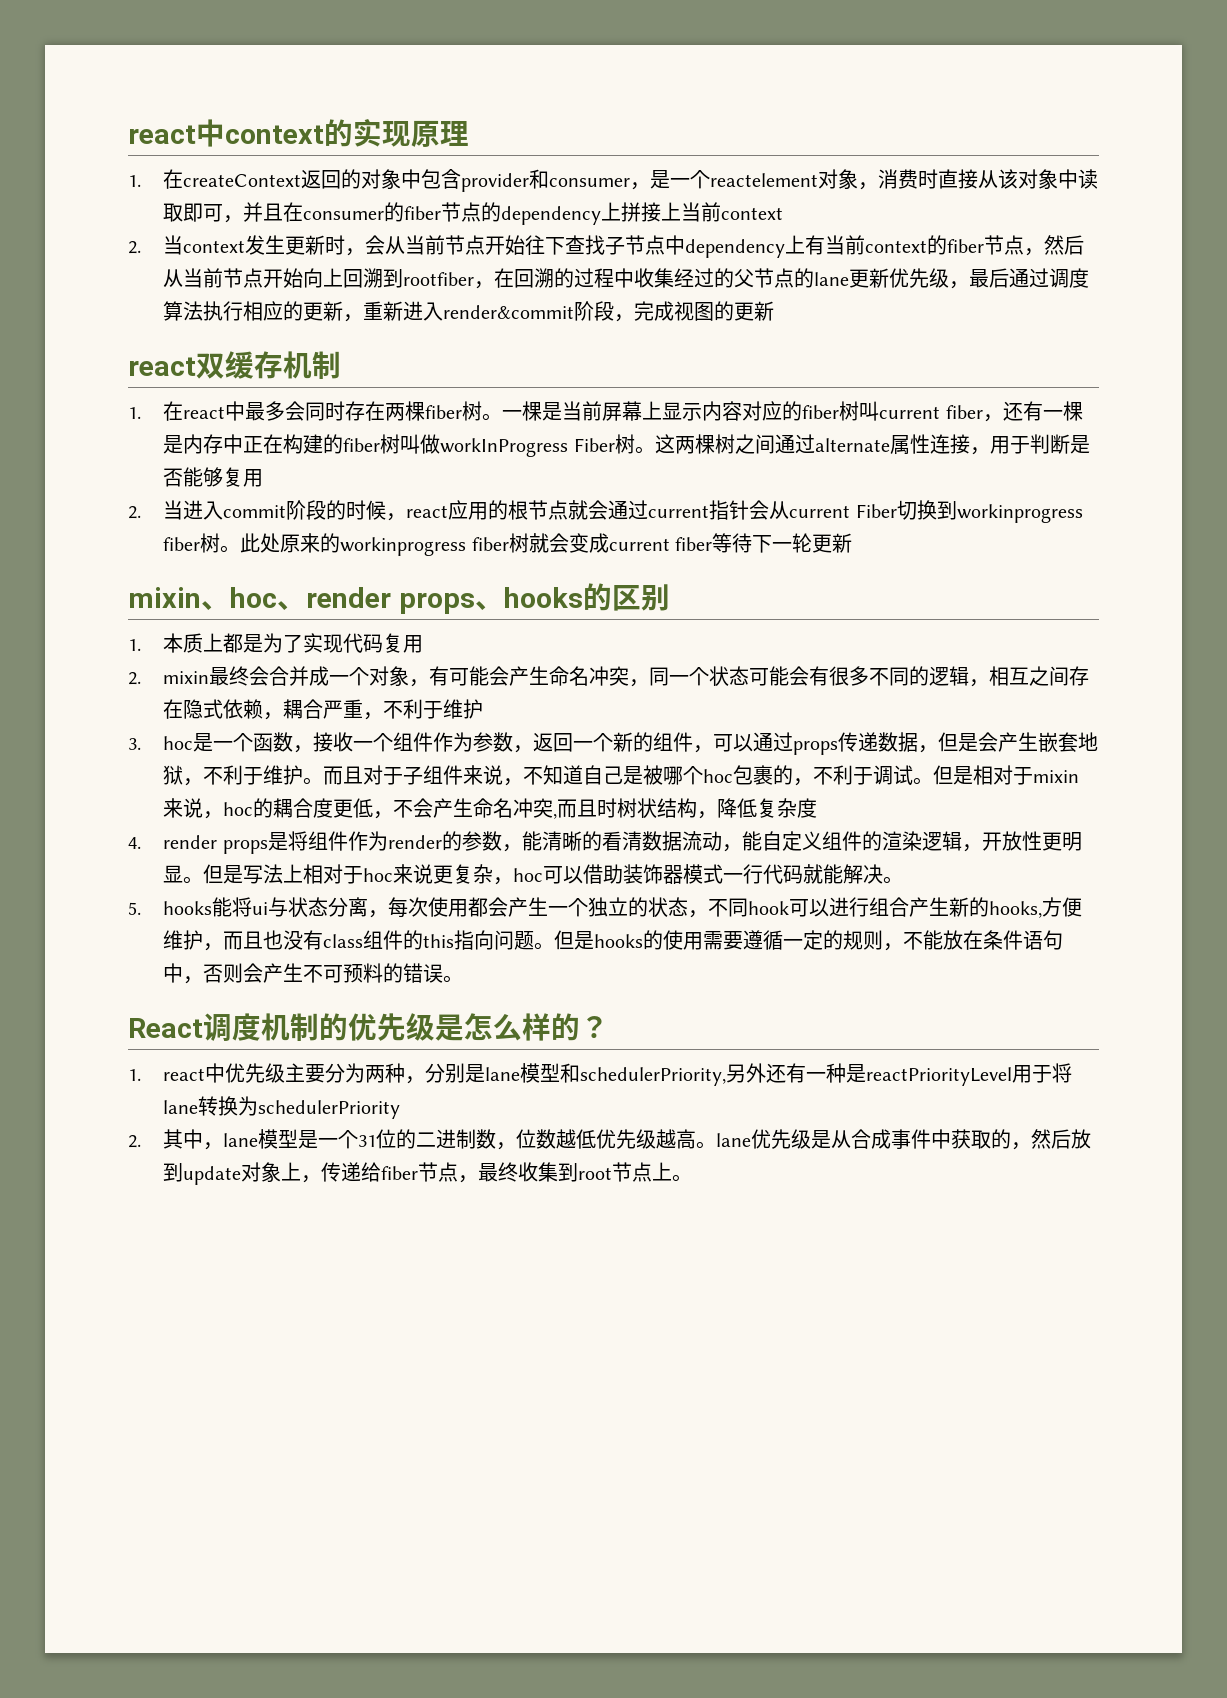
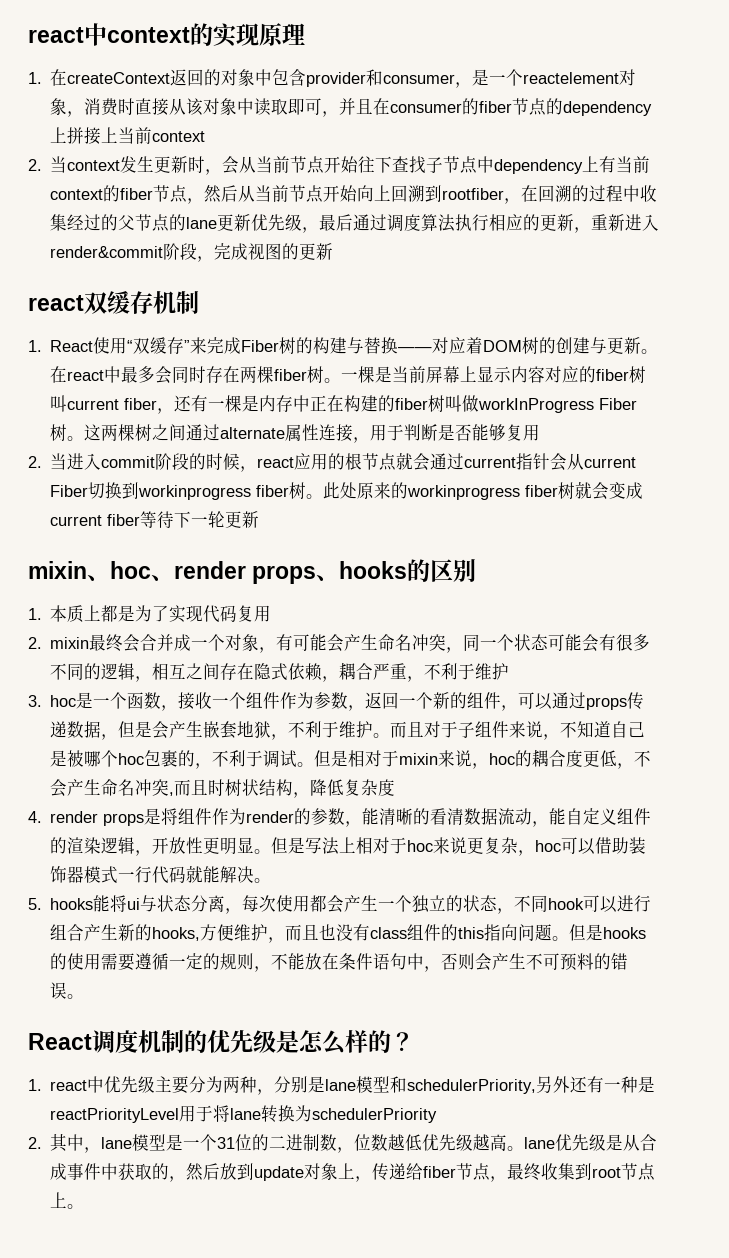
(141, 413) none -> [50,337,659,354] React使用“双缓存”来完成Fiber树的构建与替换——对应着DOM树的创建与更新。

